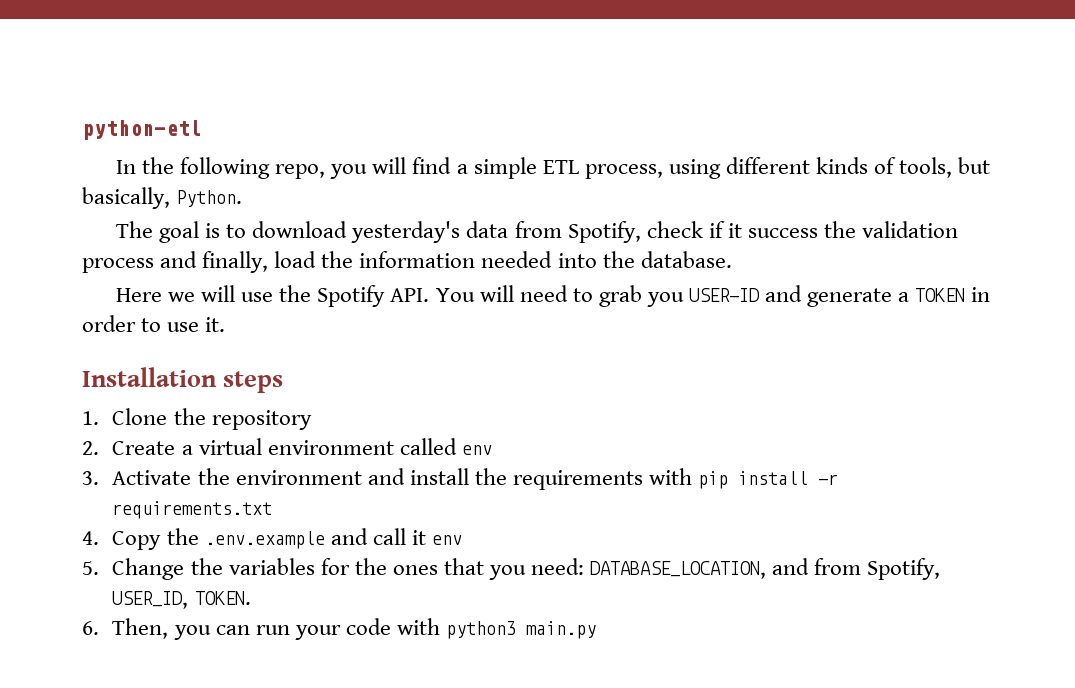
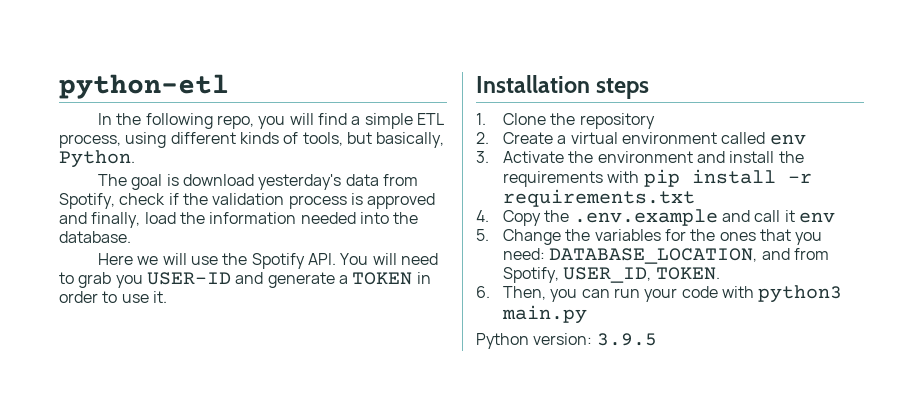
[226,224,247,238] to -> (179, 180) none
[727,223,818,238] it success -> (179, 199) none
(154, 265) none -> [350,193,436,209] is approved
(596, 630) none -> [476,333,657,349] // Python version: 3.9.5

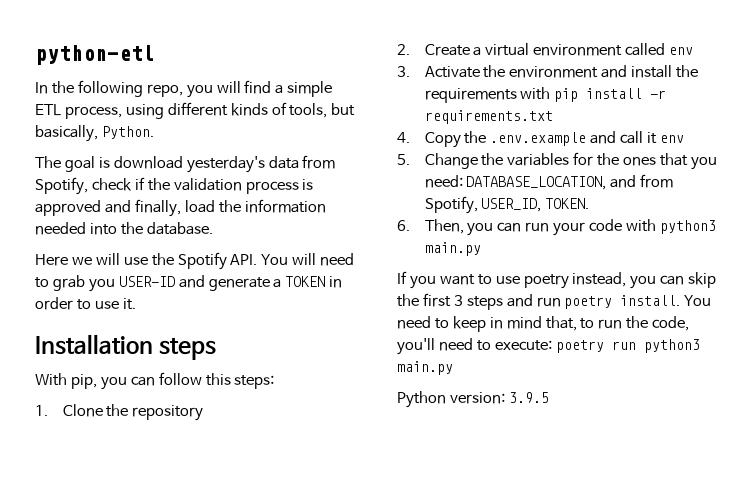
(650, 88) none -> [35,372,275,390] // With pip, you can follow this steps:
(587, 314) none -> [397,271,717,289] [397,293,712,310] [397,316,690,332] [397,338,700,355] [397,361,453,375] // If you want to use poetry instead, you can skip the first 3 steps and run poetry install. You need to keep in mind that, to run the code, you'll need to execute: poetry run python3 main.py

